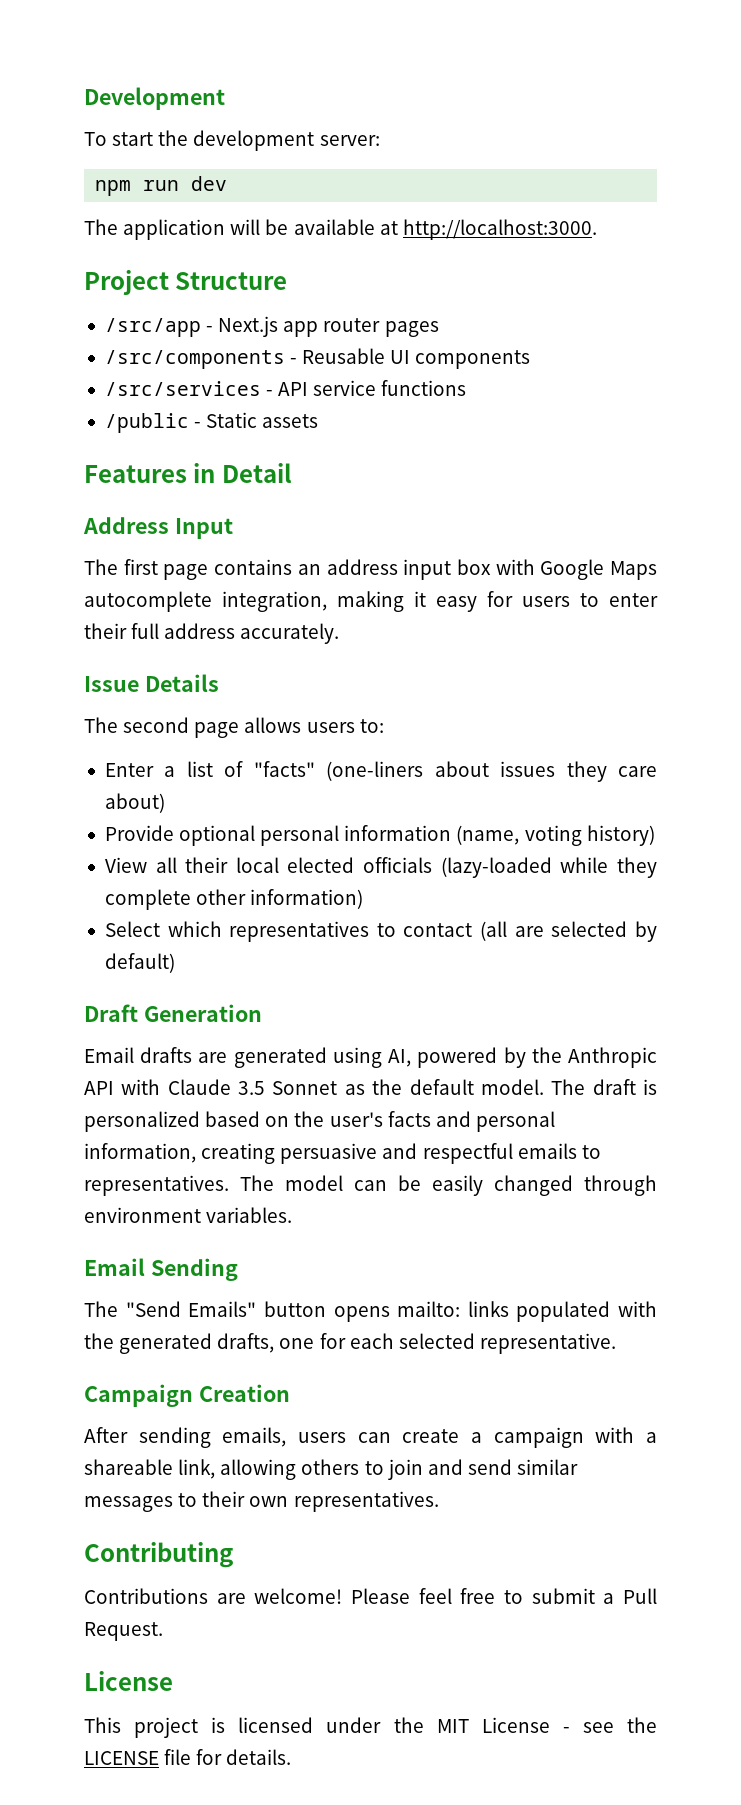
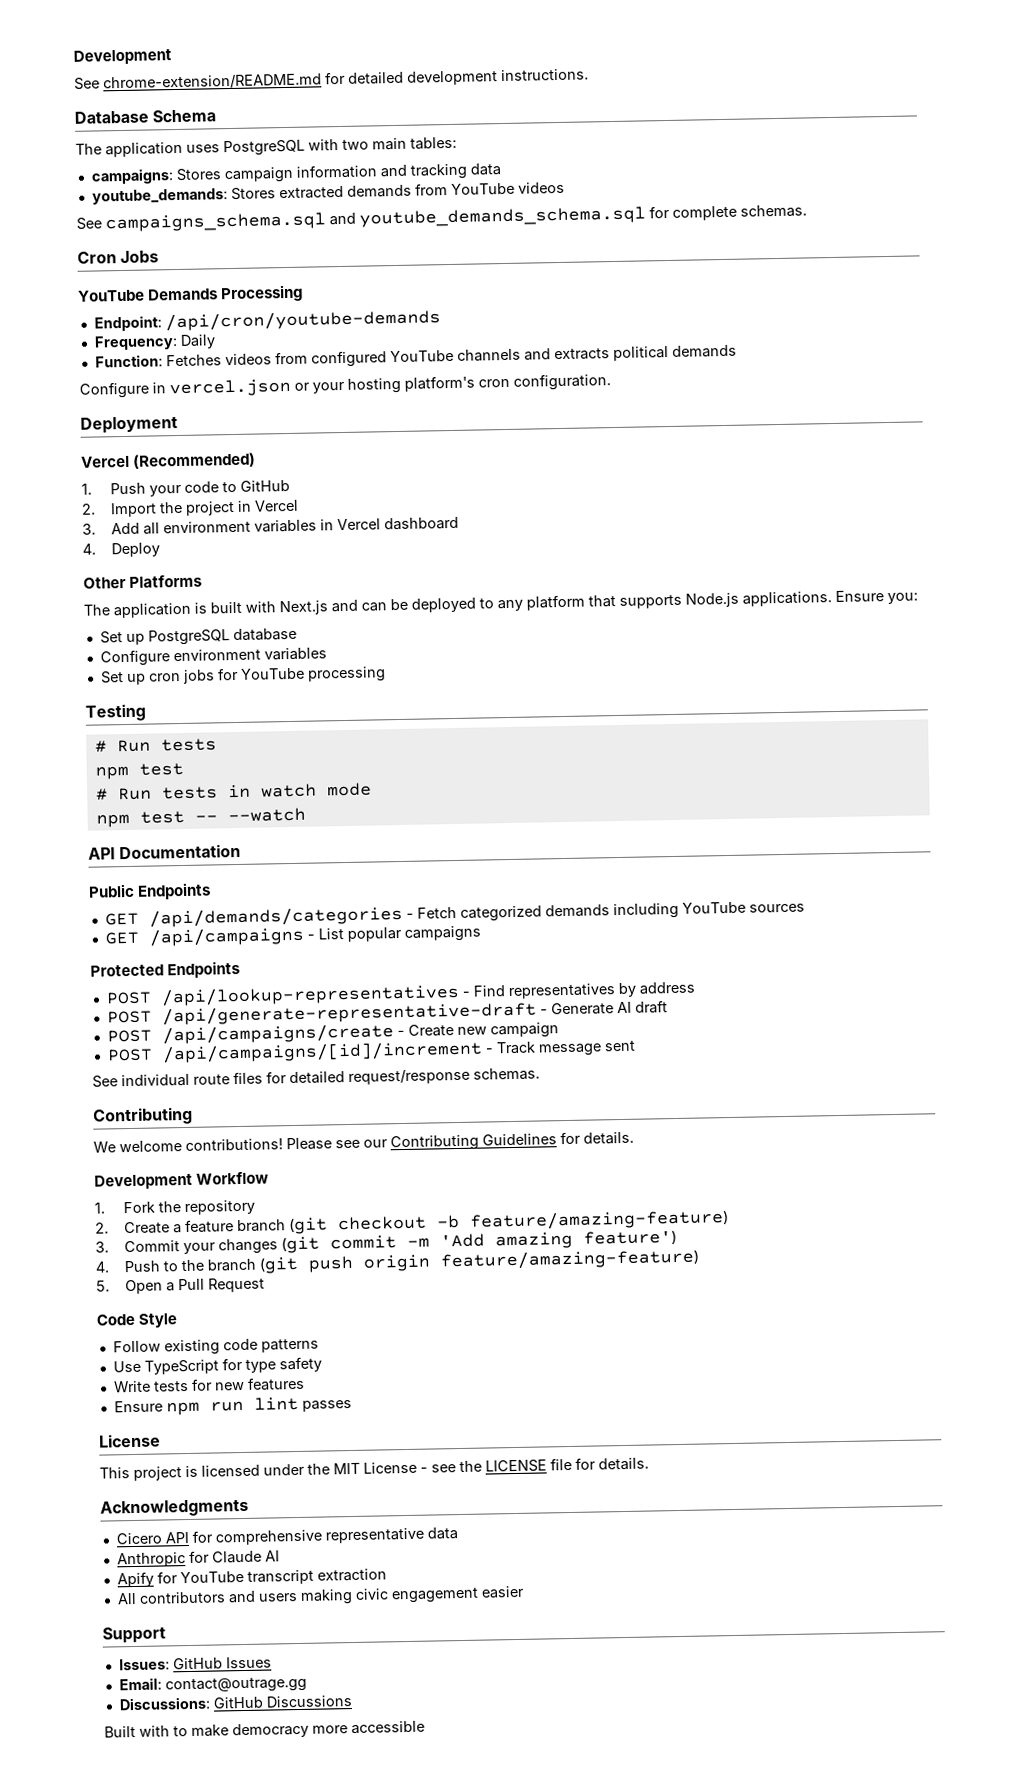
[84,130,380,151] [95,176,228,196] [84,219,597,240] [84,270,288,295] [104,316,439,337] [104,348,531,369] [104,380,467,396] [104,412,319,433] [84,463,292,483] [83,517,233,539] [84,559,657,580] [84,591,658,612] [84,623,340,644] [84,674,219,692] [84,717,384,738] [104,761,657,782] [104,793,165,813] [104,825,655,846] [104,857,657,878] [104,889,364,910] [104,921,657,942] [104,953,175,973] [84,1004,262,1022] [84,1047,657,1068] [84,1079,658,1095] [84,1111,555,1132] [84,1143,601,1164] [84,1175,657,1196] [84,1207,293,1223] [84,1258,238,1281] [84,1301,657,1322] [84,1333,616,1354] [84,1384,290,1407] [84,1427,658,1448] [84,1459,579,1480] [84,1491,439,1512] [84,1542,233,1568] [84,1588,658,1604] [84,1622,163,1641] To start the development server: // npm run dev // The application will be available at http://localhost:3000. // Project Structure // /src/app - Next.js app router pages // /src/components - Reusable UI components // /src/services - API service functions // /public - Static assets // Features in Detail // Address Input // The first page contains an address input box with Google Maps autocomplete integration, making it easy for users to enter their full address accurately. // Issue Details // The second page allows users to: // Enter a list of "facts" (one-liners about issues they care about) // Provide optional personal information (name, voting history) // View all their local elected officials (lazy-loaded while they complete other information) // Select which representatives to contact (all are selected by default) // Draft Generation // Email drafts are generated using AI, powered by the Anthropic API with Claude 3.5 Sonnet as the default model. The draft is personalized based on the user's facts and personal information, creating persuasive and respectful emails to representatives. The model can be easily changed through environment variables. // Email Sending // The "Send Emails" button opens mailto: links populated with the generated drafts, one for each selected representative. // Campaign Creation // After sending emails, users can create a campaign with a shareable link, allowing others to join and send similar messages to their own representatives. // Contributing // Contributions are welcome! Please feel free to submit a Pull Request. -> [74,68,589,91] [74,109,217,124] [75,136,457,158] [90,163,501,185] [91,181,565,205] [76,204,807,233] [77,250,160,264] [78,284,304,303] [93,309,441,332] [93,334,216,351] [94,344,737,368] [79,373,611,399] [80,416,178,434] [81,452,257,469] [81,479,290,497] [81,499,299,518] [82,516,459,535] [82,542,160,558] [83,574,203,589] [83,590,918,619] [99,627,297,646] [99,647,327,667] [99,666,386,685] [85,703,146,722] [94,738,217,753] [94,762,184,780] [95,782,372,801] [95,807,306,828] [88,843,242,860] [88,882,212,900] [104,901,805,928] [104,925,481,947] [90,960,241,979] [105,981,695,1007] [106,1000,668,1026] [106,1022,559,1045] [106,1040,636,1064] [92,1067,540,1088] [92,1106,193,1126] [93,1131,634,1153] [94,1171,270,1190] [94,1199,255,1216] [95,1209,729,1235] [95,1230,677,1255] [95,1248,699,1274] [96,1277,265,1295] [96,1313,179,1328] [112,1338,319,1356] [112,1356,322,1375] [112,1376,305,1393] [113,1396,352,1416] See chrome-extension/README.md for detailed development instructions. // Database Schema // The application uses PostgreSQL with two main tables: // campaigns: Stores campaign information and tracking data // youtube_demands: Stores extracted demands from YouTube videos // See campaigns_schema.sql and youtube_demands_schema.sql for complete schemas. // Cron Jobs // YouTube Demands Processing // Endpoint: /api/cron/youtube-demands // Frequency: Daily // Function: Fetches videos from configured YouTube channels and extracts political demands // Configure in vercel.json or your hosting platform's cron configuration. // Deployment // Vercel (Recommended) // 1. Push your code to GitHub // 2. Import the project in Vercel // 3. Add all environment variables in Vercel dashboard // 4. Deploy // Other Platforms // The application is built with Next.js and can be deployed to any platform that supports Node.js applications. Ensure you: // Set up PostgreSQL database // Configure environment variables // Set up cron jobs for YouTube processing // Testing // # Run tests // npm test // # Run tests in watch mode // npm test -- --watch // API Documentation // Public Endpoints // GET /api/demands/categories - Fetch categorized demands including YouTube sources // GET /api/campaigns - List popular campaigns // Protected Endpoints // POST /api/lookup-representatives - Find representatives by address // POST /api/generate-representative-draft - Generate AI draft // POST /api/campaigns/create - Create new campaign // POST /api/campaigns/[id]/increment - Track message sent // See individual route files for detailed request/response schemas. // Contributing // We welcome contributions! Please see our Contributing Guidelines for details. // Development Workflow // 1. Fork the repository // 2. Create a feature branch (git checkout -b feature/amazing-feature) // 3. Commit your changes (git commit -m 'Add amazing feature') // 4. Push to the branch (git push origin feature/amazing-feature) // 5. Open a Pull Request // Code Style // Follow existing code patterns // Use TypeScript for type safety // Write tests for new features // Ensure npm run lint passes
(292, 1757) none -> [100,1498,249,1518] [115,1527,458,1546] [116,1550,280,1568] [116,1568,387,1588] [116,1585,525,1605] [102,1626,166,1644] [118,1656,272,1671] [118,1675,307,1694] [118,1695,352,1711] [104,1720,425,1739] // Acknowledgments // Cicero API for comprehensive representative data // Anthropic for Claude AI // Apify for YouTube transcript extraction // All contributors and users making civic engagement easier // Support // Issues: GitHub Issues // Email: contact@outrage.gg // Discussions: GitHub Discussions // Built with to make democracy more accessible

